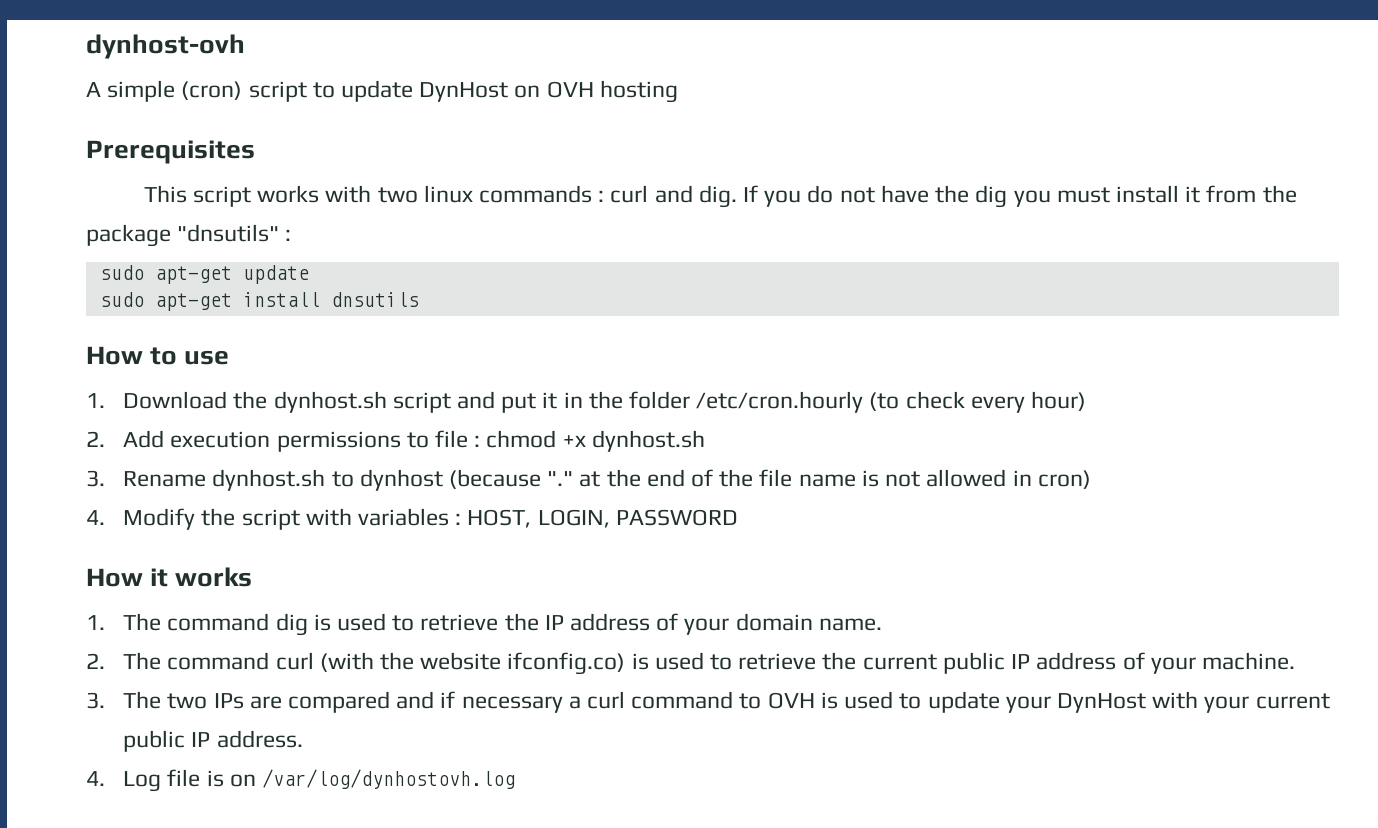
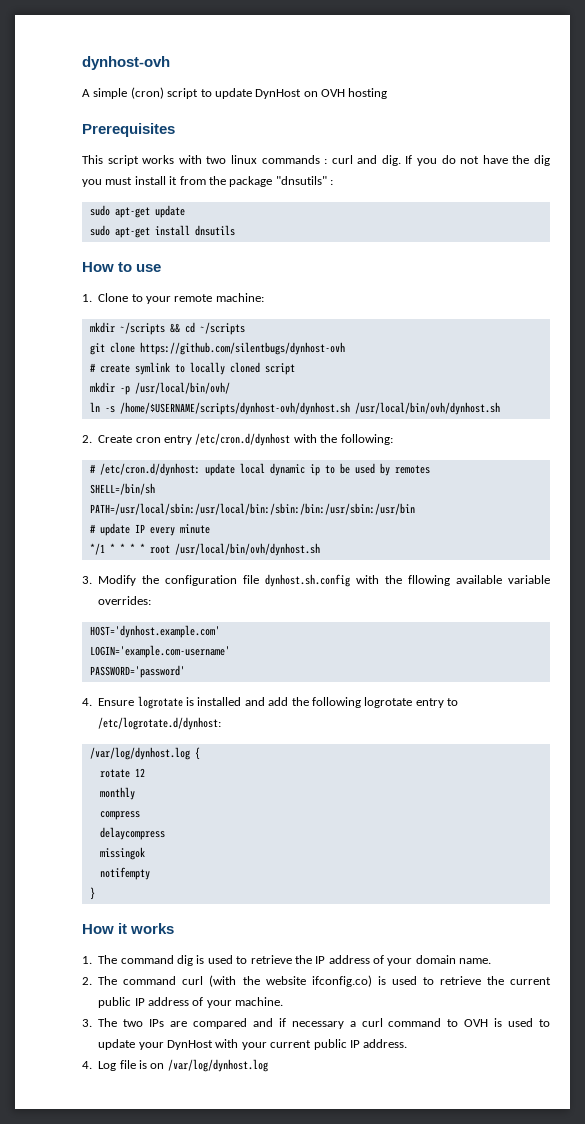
[123,391,1087,413] [86,430,705,452] [86,469,1091,491] [86,508,738,530] Download the dynhost.sh script and put it in the folder /etc/cron.hourly (to check every hour) // 2. Add execution permissions to file : chmod +x dynhost.sh // 3. Rename dynhost.sh to dynhost (because "." at the end of the file name is not allowed in cron) // 4. Modify the script with variables : HOST, LOGIN, PASSWORD -> [98,293,264,304] [89,322,245,335] [89,342,345,355] [89,362,295,375] [89,382,230,395] [89,402,500,415] [82,433,393,446] [89,463,430,476] [89,483,155,495] [89,503,415,515] [89,523,210,536] [89,543,320,556] [82,574,550,587] [98,596,152,605] [89,625,220,638] [89,645,230,658] [89,665,185,678] [82,696,458,709] [98,717,222,730] [89,747,200,760] [99,768,145,778] [99,787,135,800] [99,811,140,820] [99,827,165,840] [99,847,145,860] [99,867,150,880] [89,887,95,900] Clone to your remote machine: // mkdir ~/scripts && cd ~/scripts // git clone https://github.com/silentbugs/dynhost-ovh // # create symlink to locally cloned script // mkdir -p /usr/local/bin/ovh/ // ln -s /home/$USERNAME/scripts/dynhost-ovh/dynhost.sh /usr/local/bin/ovh/dynhost.sh // 2. Create cron entry /etc/cron.d/dynhost with the following: // # /etc/cron.d/dynhost: update local dynamic ip to be used by remotes // SHELL=/bin/sh // PATH=/usr/local/sbin:/usr/local/bin:/sbin:/bin:/usr/sbin:/usr/bin // # update IP every minute // */1 * * * * root /usr/local/bin/ovh/dynhost.sh // 3. Modify the configuration file dynhost.sh.config with the fllowing available variable overrides: // HOST='dynhost.example.com' // LOGIN='example.com-username' // PASSWORD='password' // 4. Ensure logrotate is installed and add the following logrotate entry to /etc/logrotate.d/dynhost: // /var/log/dynhost.log { // rotate 12 // monthly // compress // delaycompress // missingok // notifempty // }
[261,769,515,789] /var/log/dynhostovh.log -> [167,1059,268,1072] /var/log/dynhost.log

